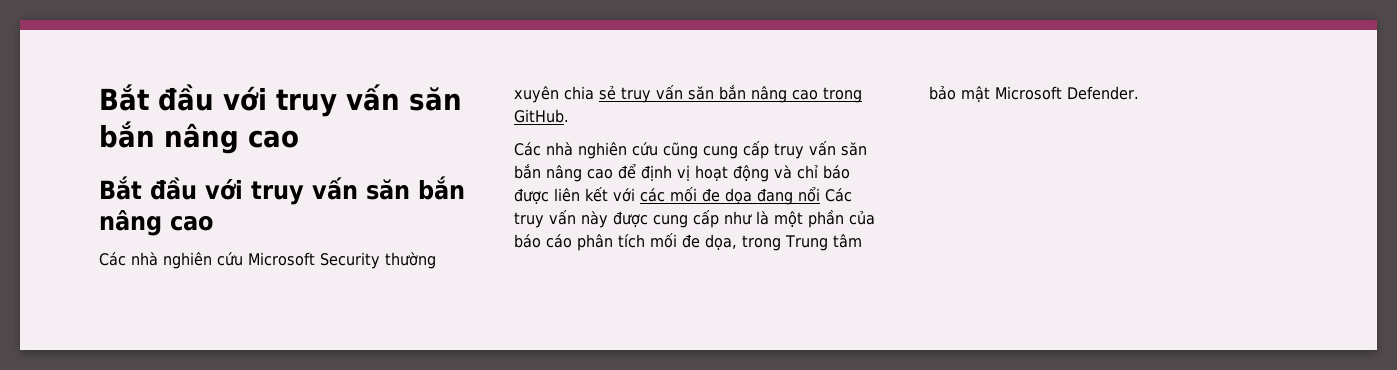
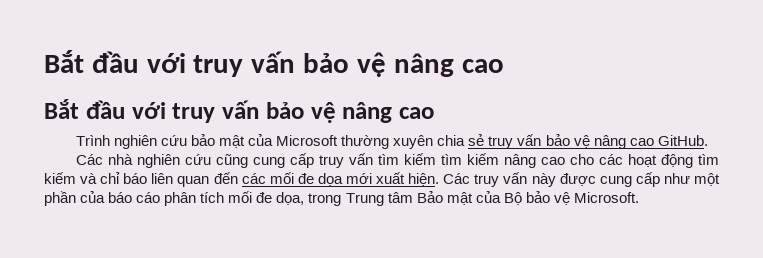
[99,84,462,117] [99,121,155,148] Bắt đầu với truy vấn săn bắn -> [44,50,386,77] Bắt đầu với truy vấn bảo vệ
[366,176,465,200] [99,210,213,236] [99,252,380,269] săn bắn nâng cao // Các nhà nghiên cứu Microsoft Security -> [265,102,434,123] [75,134,339,149] bảo vệ nâng cao // Trình nghiên cứu bảo mật của Microsoft
[688,85,862,103] săn bắn nâng cao trong -> [545,134,654,149] bảo vệ nâng cao
[841,142,867,156] [514,164,850,182] [514,187,635,204] săn bắn nâng cao để định vị hoạt động và chỉ báo được liên kết với -> [377,153,720,168] [44,172,238,187] tìm kiếm tìm kiếm nâng cao cho các hoạt động tìm kiếm và chỉ báo liên quan đến
[757,187,820,205] đang nổi -> [346,172,440,186] mới xuất hiện.
[756,211,769,225] là -> (690, 178) none
[929,86,1139,102] bảo mật Microsoft Defender. -> [416,191,639,205] Bảo mật của Bộ bảo vệ Microsoft.

